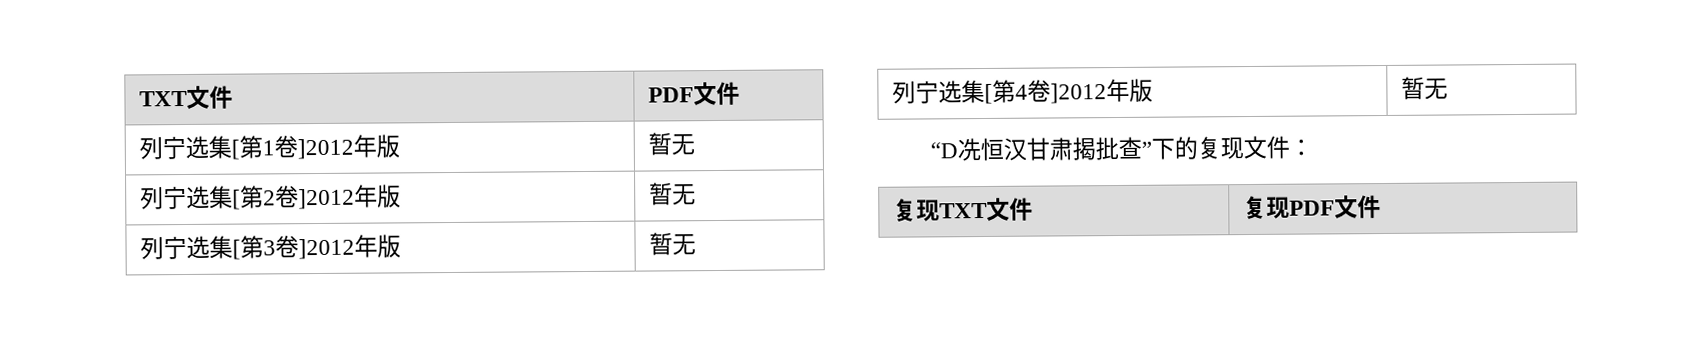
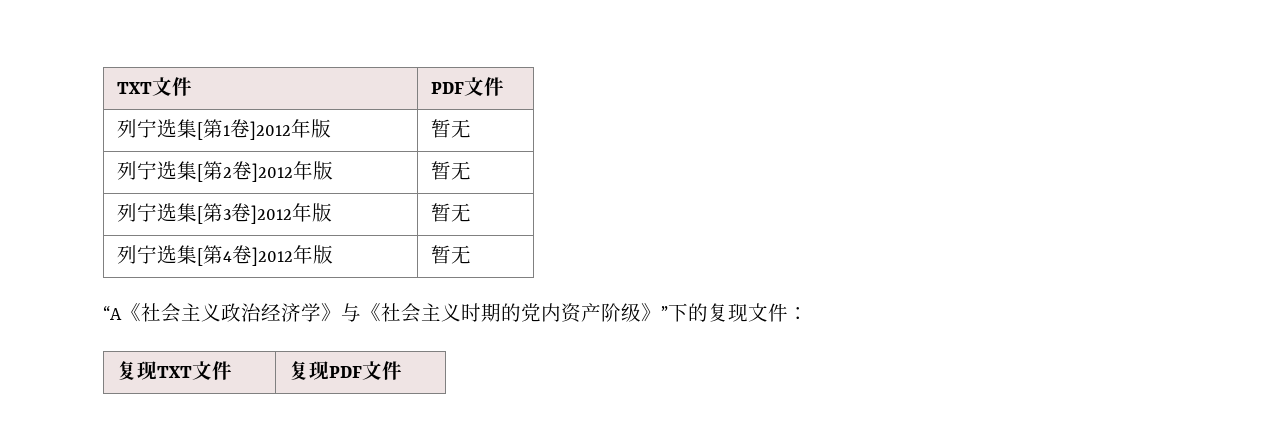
[930,136,1143,162] “D冼恒汉甘肃揭批查 -> [103,303,661,323] “A《社会主义政治经济学》与《社会主义时期的党内资产阶级》

